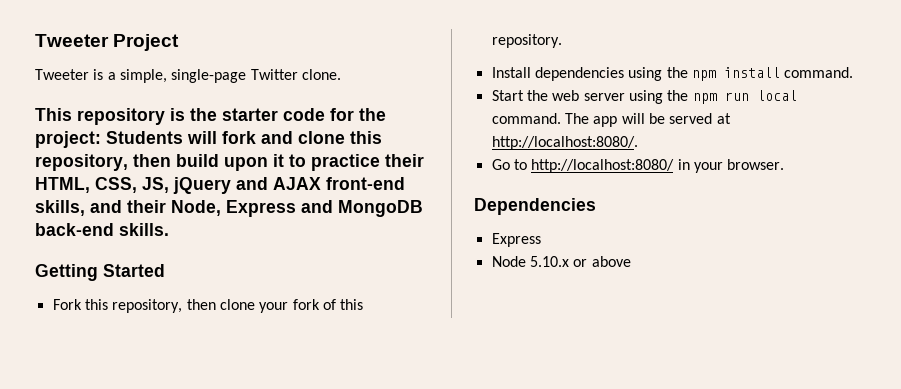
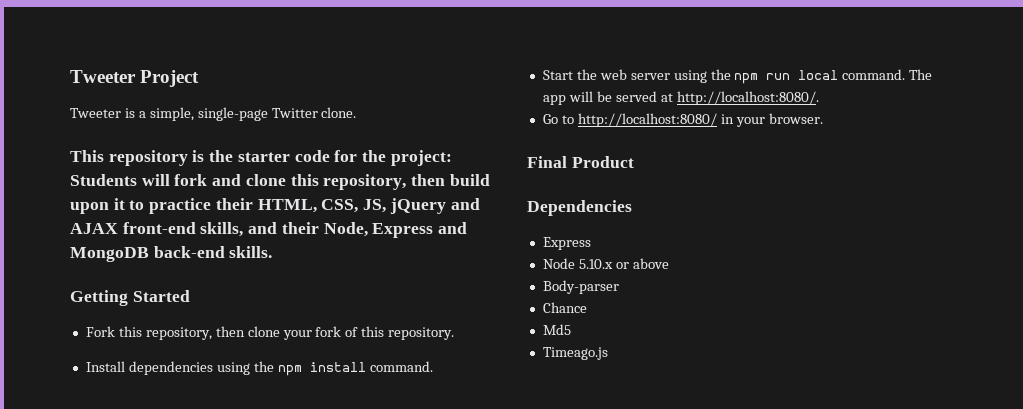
(785, 164) none -> [527,156,634,168] // Final Product
(631, 261) none -> [542,280,619,294] [542,302,587,313] [542,324,571,335] [542,347,608,360] // Body-parser // Chance // Md5 // Timeago.js

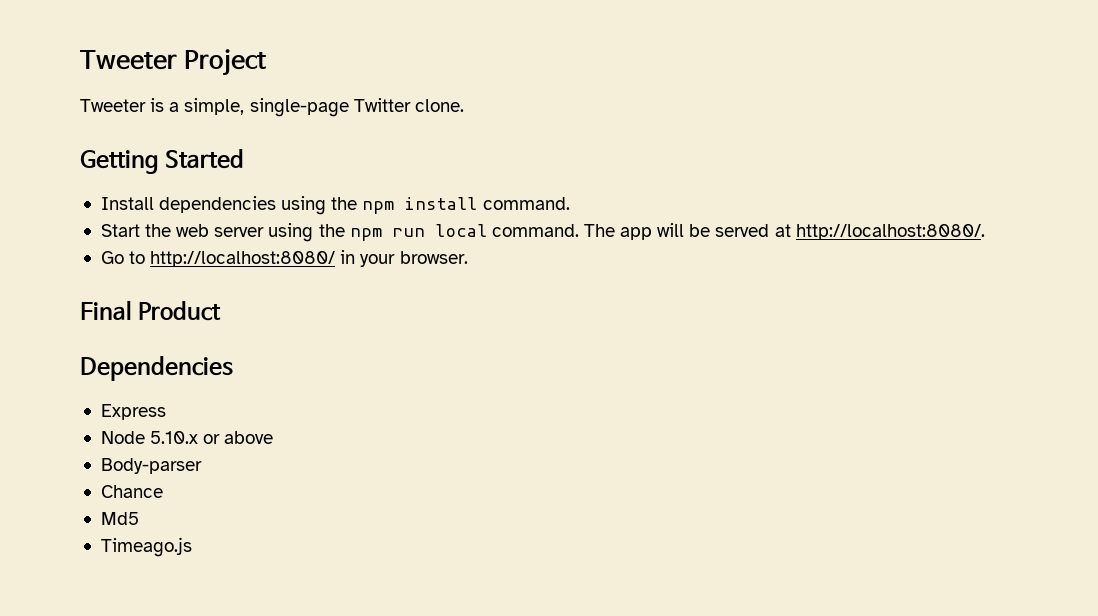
[70,150,452,166] [70,174,490,190] [70,198,480,214] [70,222,468,238] [70,246,273,262] [70,290,190,306] [85,326,455,340] This repository is the starter code for the project: Students will fork and clone this repository, then build upon it to practice their HTML, CSS, JS, jQuery and AJAX front-end skills, and their Node, Express and MongoDB back-end skills. // Getting Started // Fork this repository, then clone your fork of this repository. -> [80,149,245,174] Getting Started

